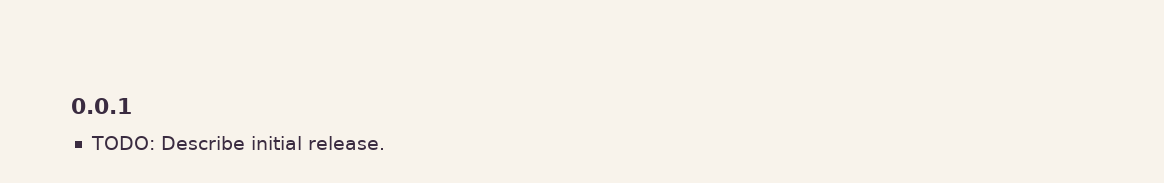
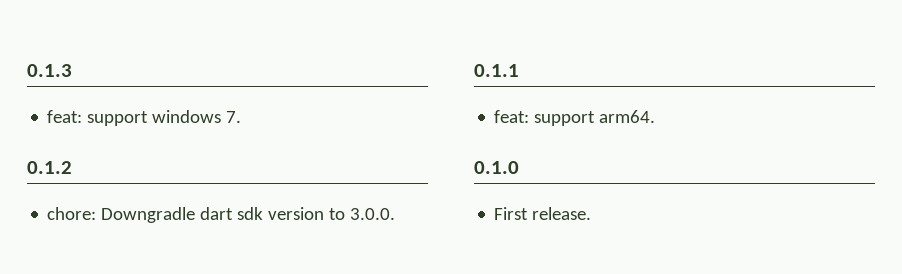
[71,98,132,114] [90,136,302,150] 0.0.1 // TODO: Describe initial -> [27,64,72,77] [47,110,242,126] [27,161,72,174] [47,207,396,223] [474,64,519,77] [494,110,656,126] [474,161,519,174] [494,207,529,220] 0.1.3 // feat: support windows 7. // 0.1.2 // chore: Downgradle dart sdk version to 3.0.0. // 0.1.1 // feat: support arm64. // 0.1.0 // First

